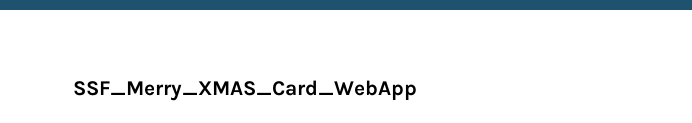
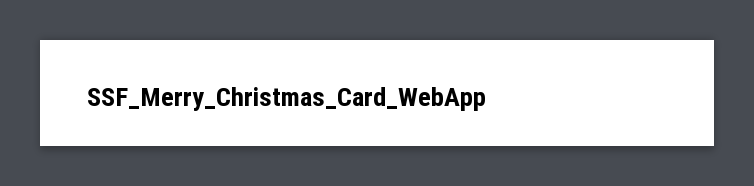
[73,80,417,101] SSF_Merry_XMAS_Card_WebApp -> [87,87,486,111] SSF_Merry_Christmas_Card_WebApp

